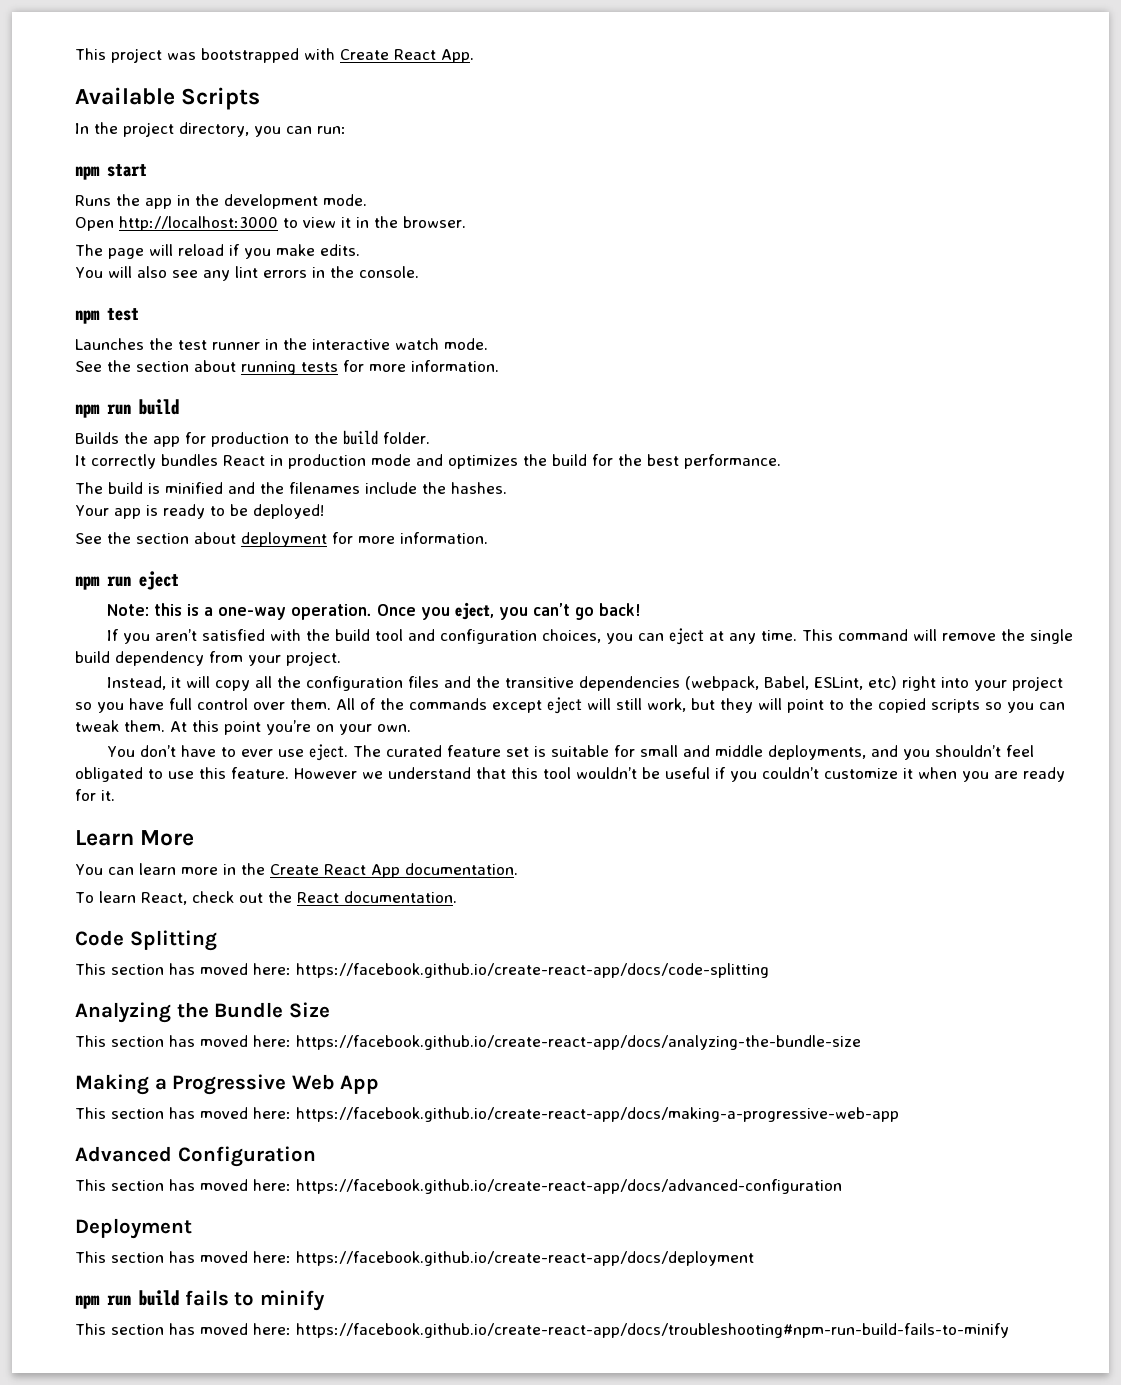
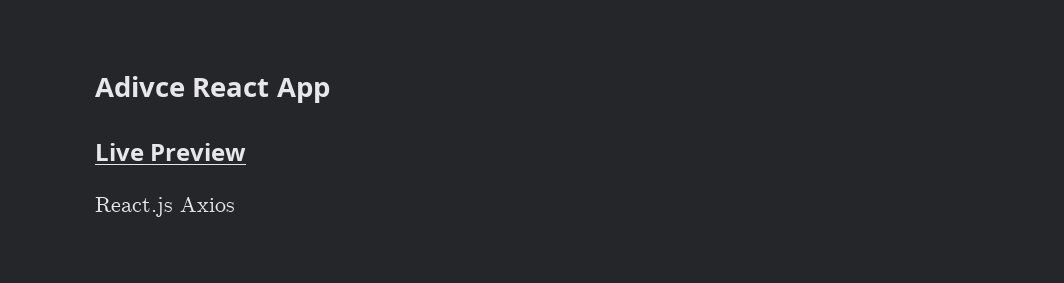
[75,48,474,63] [75,87,261,110] [75,122,346,137] [75,164,147,180] [75,194,367,209] [75,216,466,231] [75,244,360,259] [75,266,419,281] [75,308,139,324] [75,338,488,350] [75,360,499,375] [75,399,179,418] [75,430,430,447] [75,454,781,469] [75,482,507,494] [75,504,324,519] [75,532,488,547] [75,571,179,590] [106,602,641,620] [106,628,1073,645] [75,651,341,666] [106,676,1063,691] [75,697,1065,714] [75,720,411,735] [106,744,1034,761] [75,767,1065,782] [75,789,115,801] [75,830,195,846] [75,863,518,878] [75,891,457,905] [75,930,217,951] [75,963,769,978] [75,1002,330,1023] [75,1035,861,1050] [75,1074,380,1095] [75,1107,899,1122] [75,1146,316,1167] [75,1179,842,1194] [75,1218,192,1239] [75,1251,754,1266] [75,1290,325,1311] [75,1323,1009,1338] This project was bootstrapped with Create React App. // Available Scripts // In the project directory, you can run: // npm start // Runs the app in the development mode. // Open http://localhost:3000 to view it in the browser. // The page will reload if you make edits. // You will also see any lint errors in the console. // npm test // Launches the test runner in the interactive watch mode. // See the section about running tests for more information. // npm run build // Builds the app for production to the build folder. // It correctly bundles React in production mode and optimizes the build for the best performance. // The build is minified and the filenames include the hashes. // Your app is ready to be deployed! // See the section about deployment for more information. // npm run eject // Note: this is a one-way operation. Once you eject, you can’t go back! // If you aren’t satisfied with the build tool and configuration choices, you can eject at any time. This command will remove the single build dependency from your project. // Instead, it will copy all the configuration files and the transitive dependencies (webpack, Babel, ESLint, etc) right into your project so you have full control over them. All of the commands except eject will still work, but they will point to the copied scripts so you can tweak them. At this point you’re on your own. // You don’t have to ever use eject. The curated feature set is suitable for small and middle deployments, and you shouldn’t feel obligated to use this feature. However we understand that this tool wouldn’t be useful if you couldn’t customize it when you are ready for it. // Learn More // You can learn more in the Create React App documentation. // To learn React, check out the React documentation. // Code Splitting // This section has moved here: https://facebook.github.io/create-react-app/docs/code-splitting // Analyzing the Bundle Size // This section has moved here: https://facebook.github.io/create-react-app/docs/analyzing-the-bundle-size // Making a Progressive Web App // This section has moved here: https://facebook.github.io/create-react-app/docs/making-a-progressive-web-app // Advanced Configuration // This section has moved here: https://facebook.github.io/create-react-app/docs/advanced-configuration // Deployment // This section has moved here: https://facebook.github.io/create-react-app/docs/deployment // npm run build fails to minify // This section has moved here: https://facebook.github.io/create-react-app/docs/troubleshooting#npm-run-build-fails-to-minify -> [95,76,330,103] [95,143,247,161] [95,197,235,217] Adivce React App // Live Preview // React.js Axios

